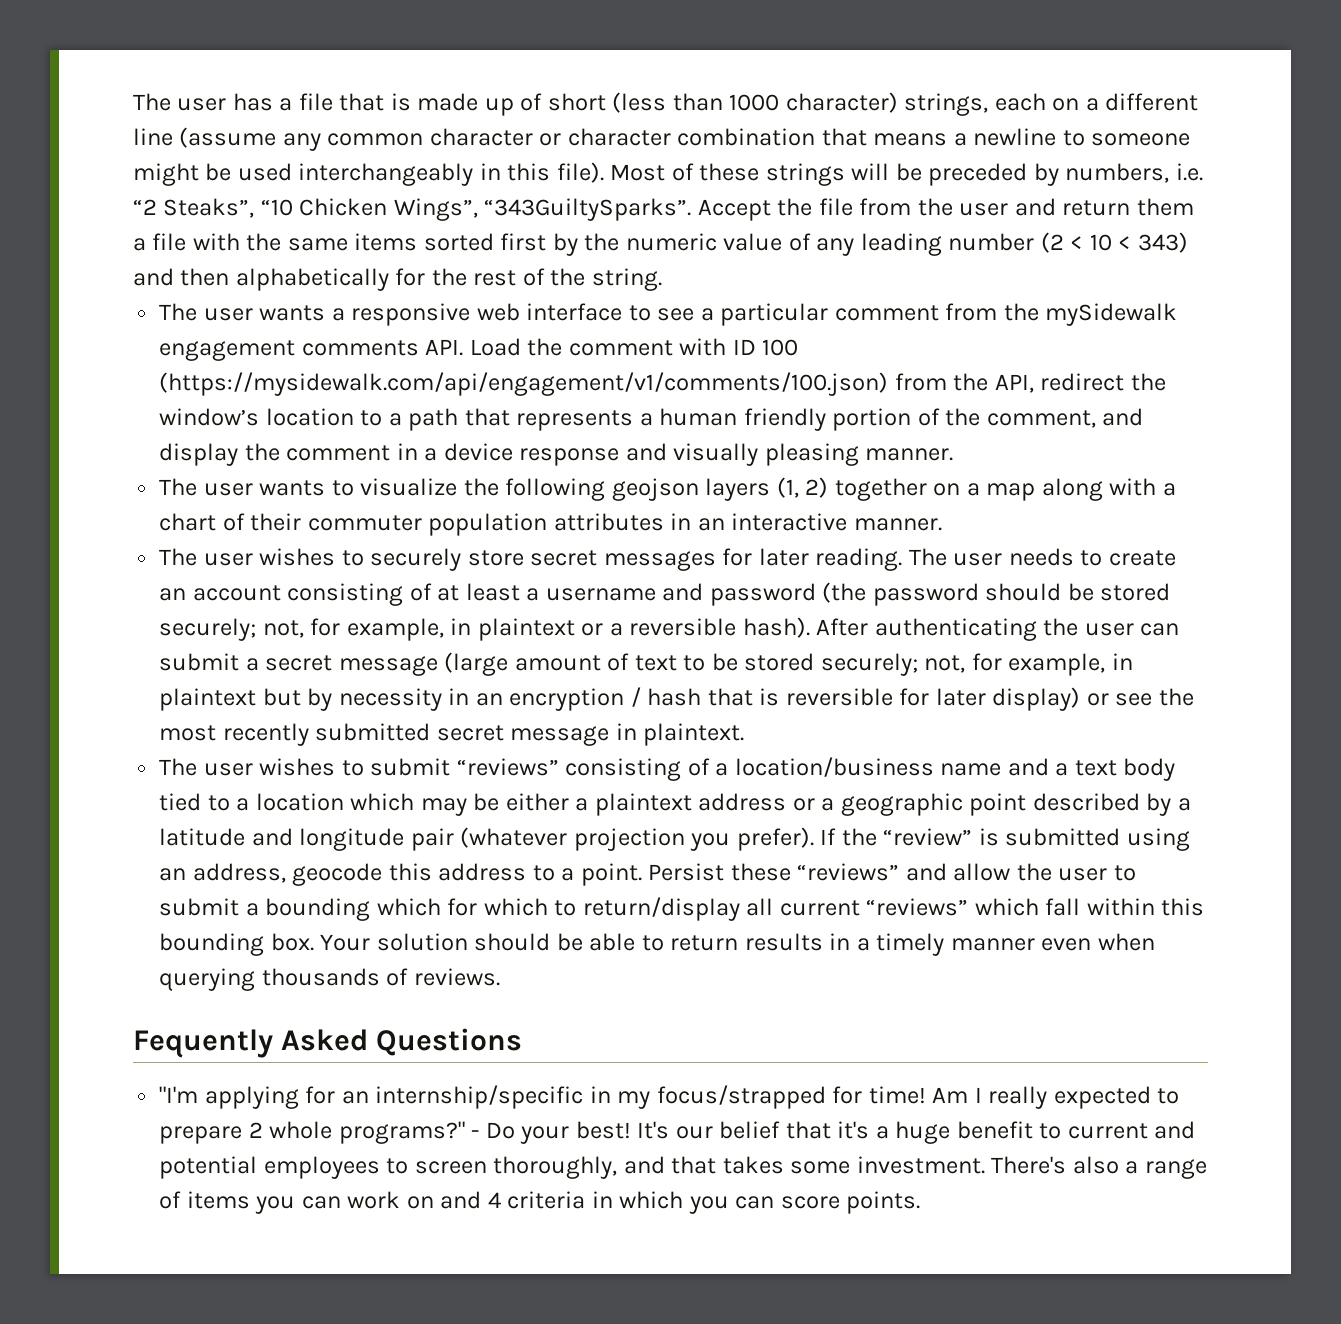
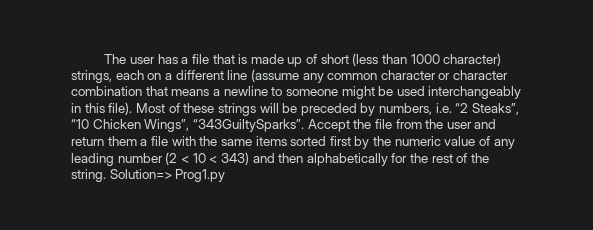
[159,303,1178,326] [159,338,799,361] [159,372,1166,396] [159,408,1144,431] [159,443,954,466] [159,477,1176,501] [159,513,942,536] [159,548,1176,571] [159,582,1171,606] [159,617,1180,641] [159,652,1133,676] [159,687,1194,711] [159,723,745,746] [159,757,1176,781] [159,793,1191,816] [159,827,1190,851] [159,863,1136,886] [159,897,1205,921] [159,933,1155,956] [159,968,500,991] [133,1028,523,1058] [159,1085,1180,1109] [159,1121,1196,1144] [159,1156,1207,1179] [159,1191,921,1214] // The user wants a responsive web interface to see a particular comment from the mySidewalk engagement comments API. Load the comment with ID 100 (https://mysidewalk.com/api/engagement/v1/comments/100.json) from the API, redirect the window’s location to a path that represents a human friendly portion of the comment, and display the comment in a device response and visually pleasing manner. // The user wants to visualize the following geojson layers (1, 2) together on a map along with a chart of their commuter population attributes in an interactive manner. // The user wishes to securely store secret messages for later reading. The user needs to create an account consisting of at least a username and password (the password should be stored securely; not, for example, in plaintext or a reversible hash). After authenticating the user can submit a secret message (large amount of text to be stored securely; not, for example, in plaintext but by necessity in an encryption / hash that is reversible for later display) or see the most recently submitted secret message in plaintext. // The user wishes to submit “reviews” consisting of a location/business name and a text body tied to a location which may be either a plaintext address or a geographic point described by a latitude and longitude pair (whatever projection you prefer). If the “review” is submitted using an address, geocode this address to a point. Persist these “reviews” and allow the user to submit a bounding which for which to return/display all current “reviews” which fall within this bounding box. Your solution should be able to return results in a timely manner even when querying thousands of reviews. // Fequently Asked Questions // "I'm applying for an internship/specific in my focus/strapped for time! Am I really expected to prepare 2 whole programs?" - Do your best! It's our belief that it's a huge benefit to current and potential employees to screen thoroughly, and that takes some investment. There's also a range of items you can work on and 4 criteria in which you can score points. -> [109,169,226,182] Solution=> Prog1.py

